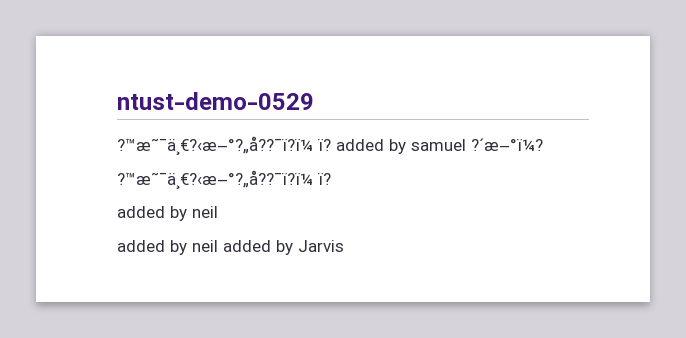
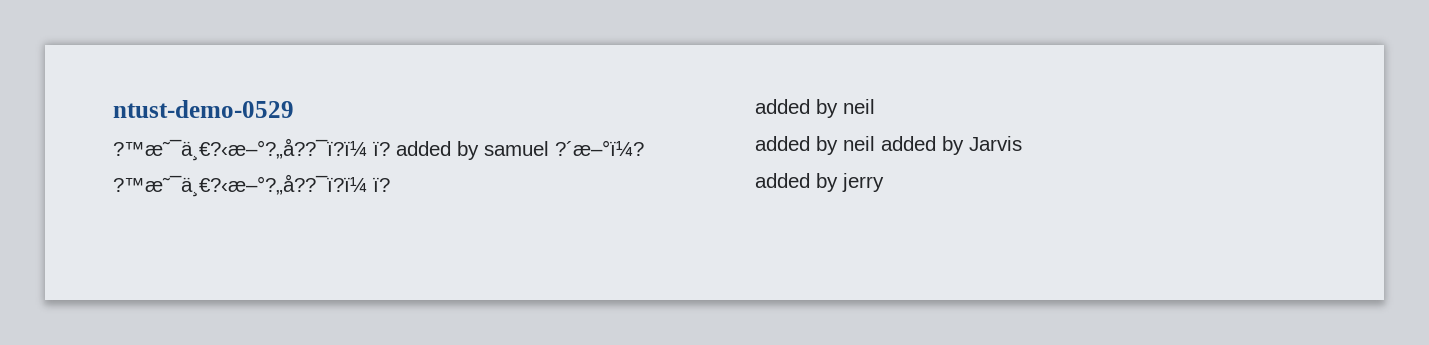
(344, 246) none -> [755,173,884,192] // added by jerry

